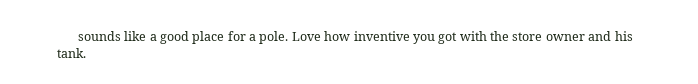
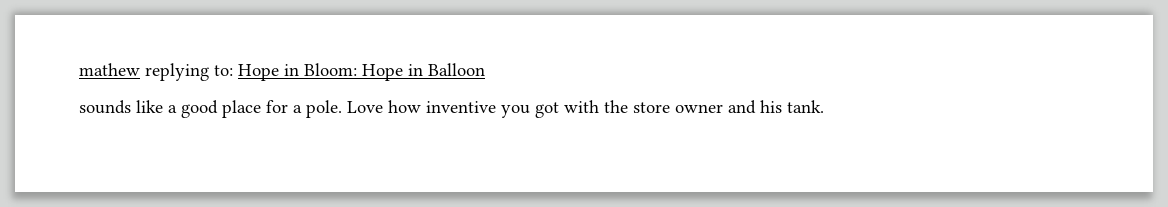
(77, 36) none -> [79,63,485,81] mathew replying to: Hope in Bloom: Hope in Balloon //

